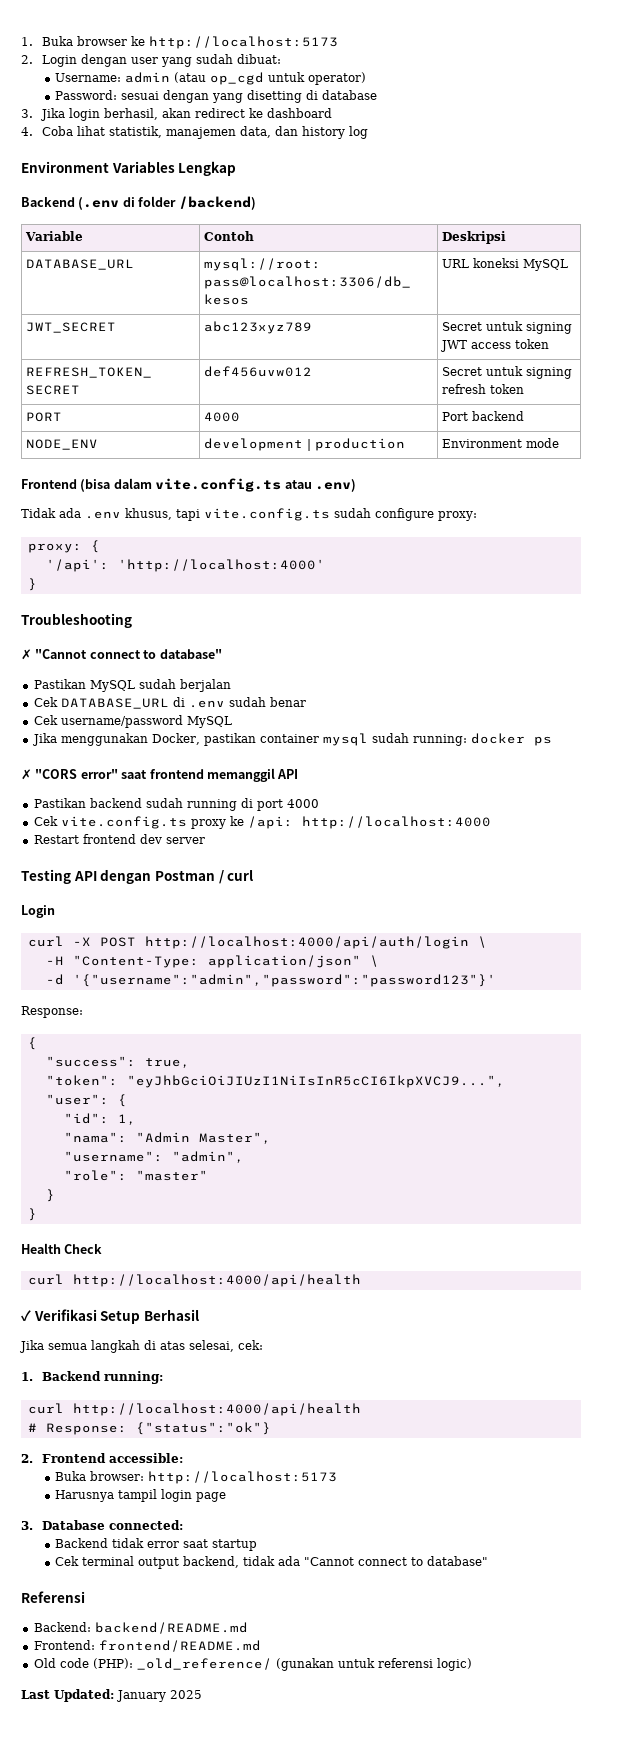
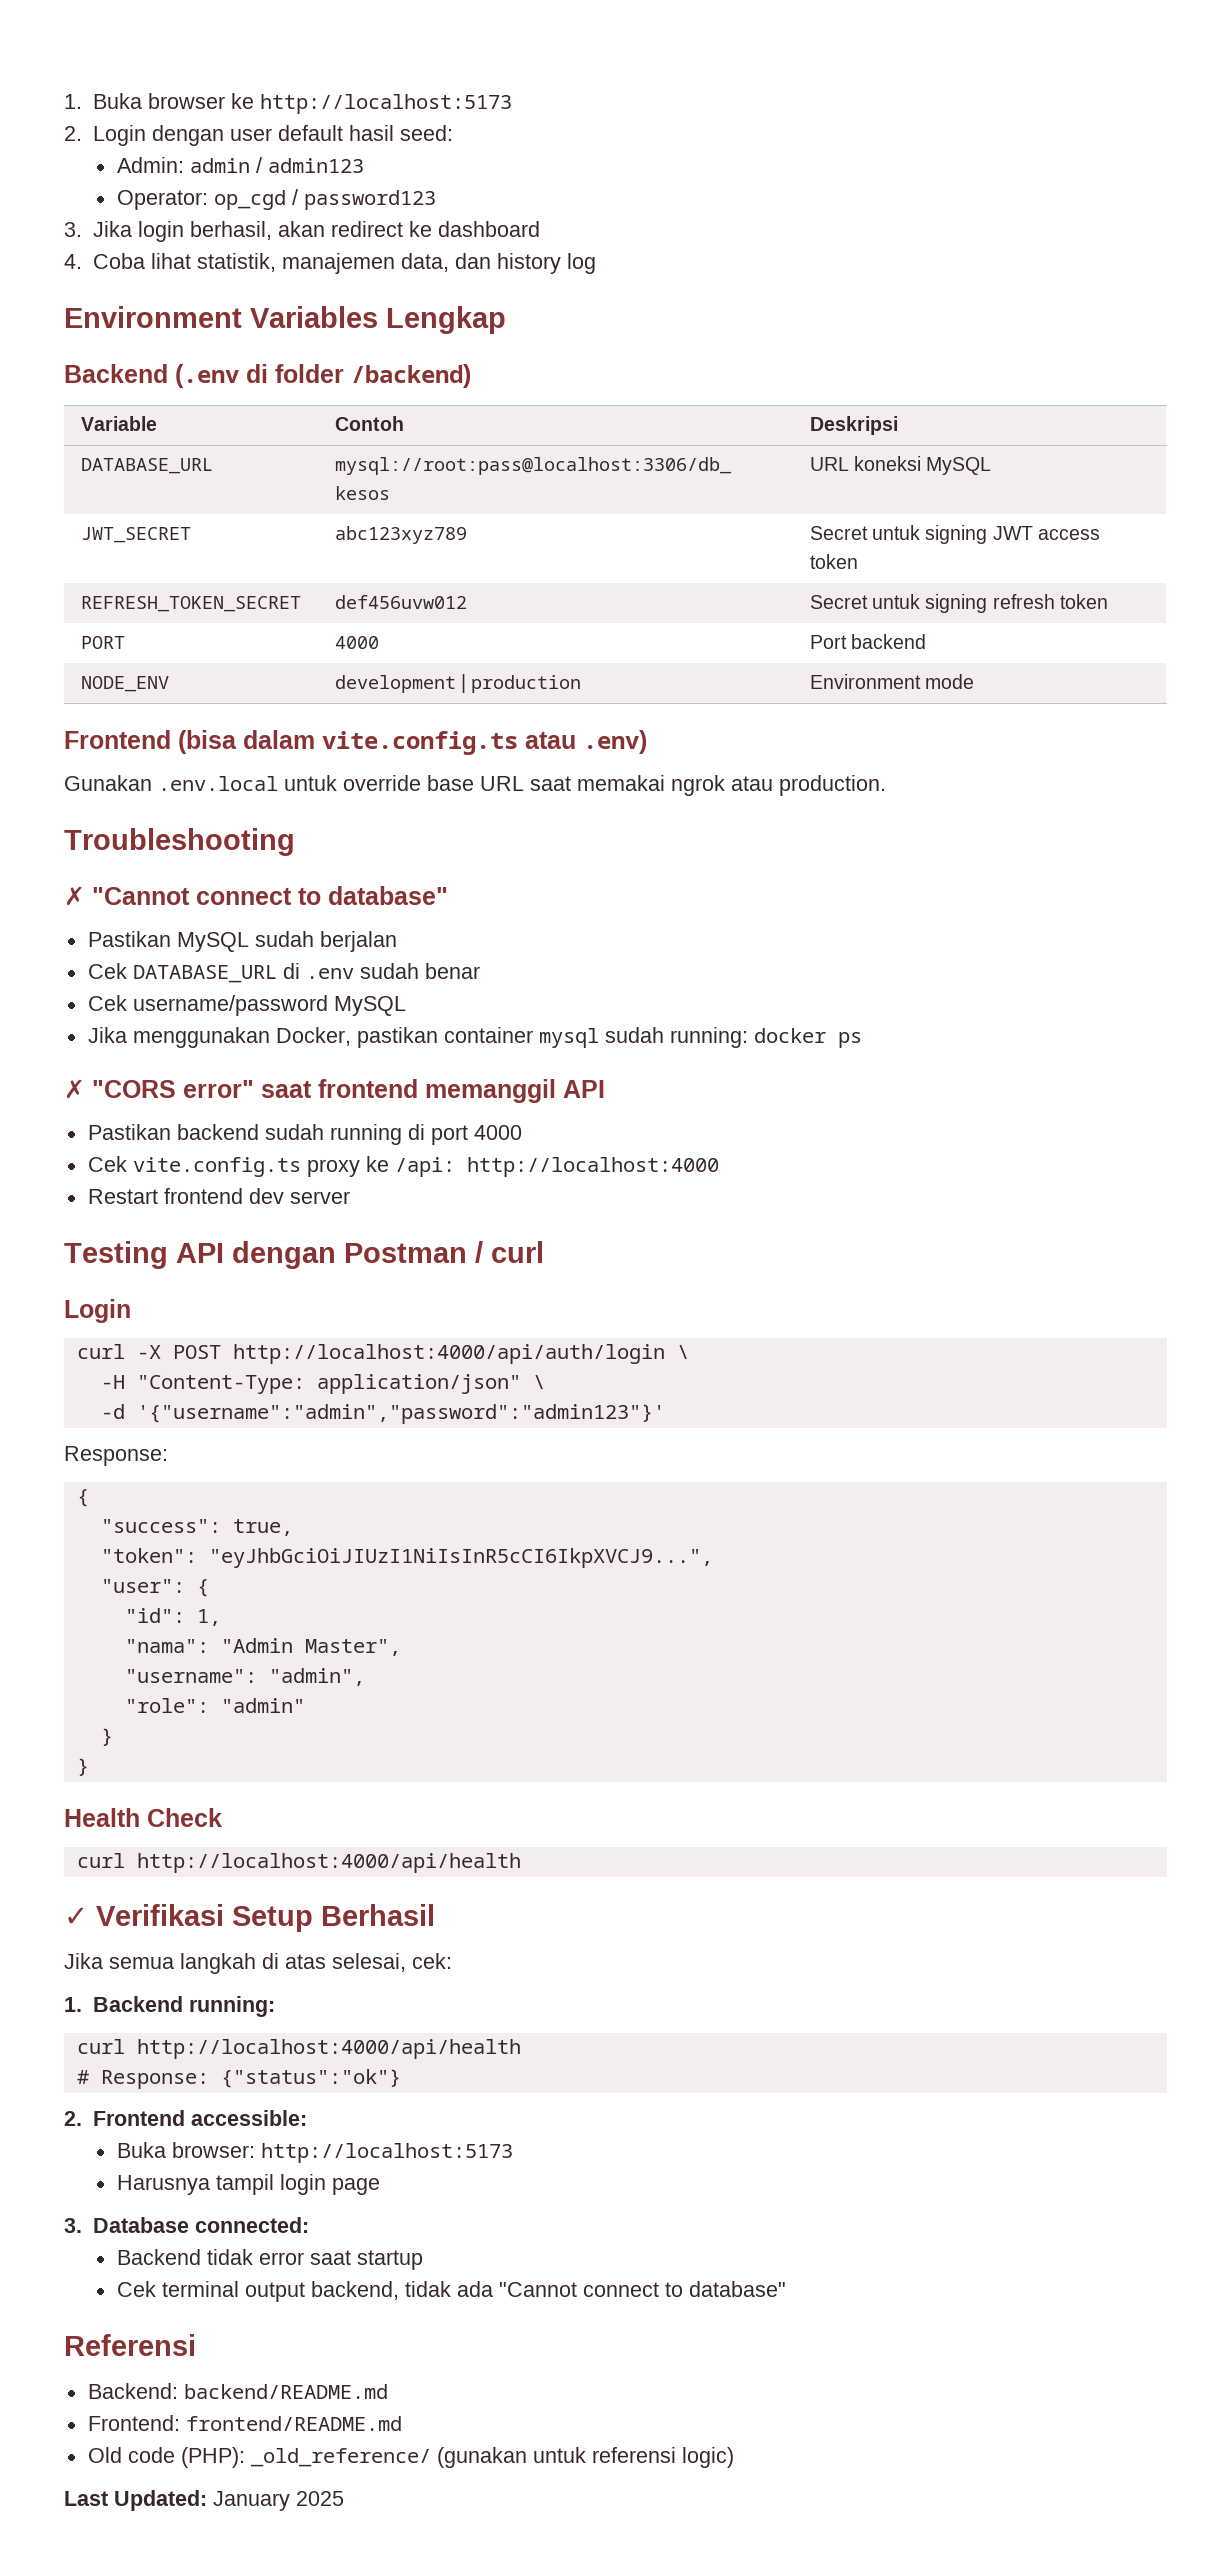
[161,54,282,67] [55,72,367,85] [55,90,378,103] yang sudah dibuat: // Username: admin (atau op_cgd untuk operator) // Password: sesuai dengan yang disetting di database -> [278,125,454,141] [116,157,364,173] [116,189,436,210] default hasil seed: // Admin: admin / admin123 // Operator: op_cgd / password123
[21,508,477,521] [27,540,100,553] [45,559,325,572] [27,578,37,591] Tidak ada .env khusus, tapi vite.config.ts sudah configure proxy: // proxy: { // '/api': 'http://localhost:4000' // } -> [64,775,886,796] Gunakan .env.local untuk override base URL saat memakai ngrok atau production.
[72,974,496,987] '{"username":"admin","password":"password123"}' -> [136,1404,665,1424] '{"username":"admin","password":"admin123"}'
[135,1170,208,1181] "master" -> [220,1698,305,1713] "admin"

